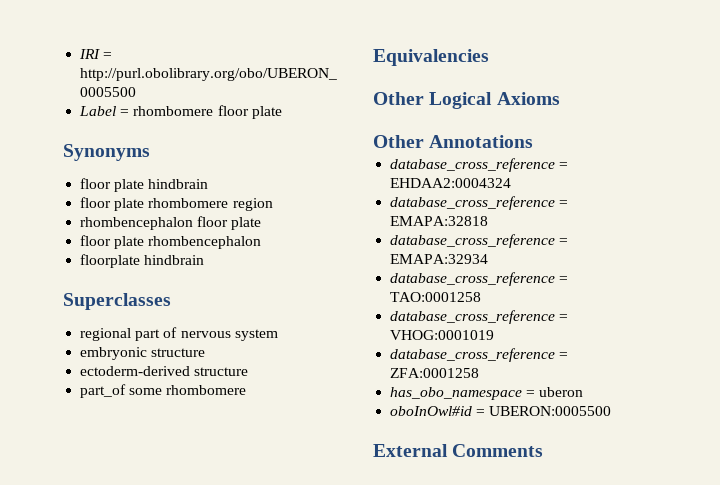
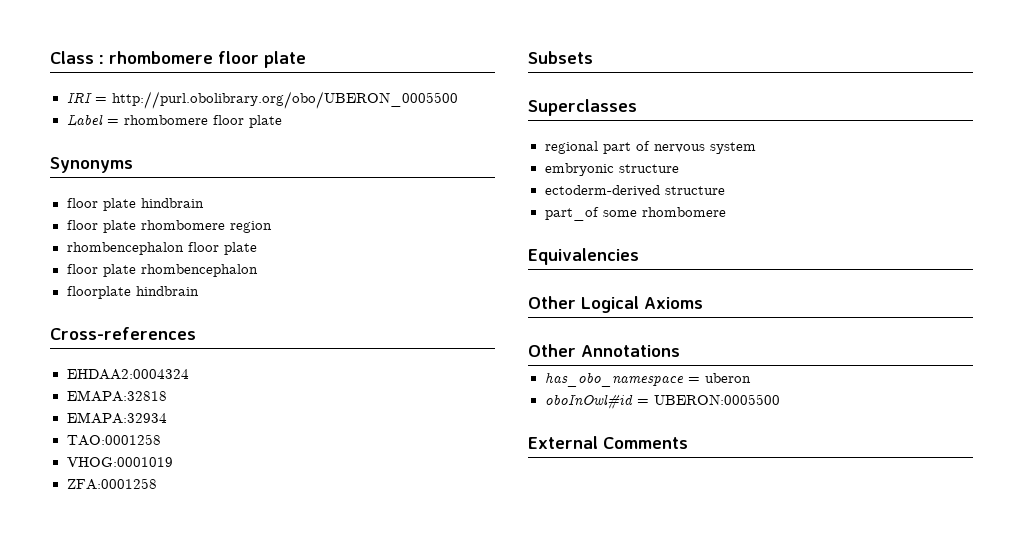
(79, 54) none -> [50,51,306,68] Class : rhombomere floor plate //
(205, 260) none -> [50,327,196,340] [66,369,189,380] [66,390,167,402] [66,412,167,424] [66,434,161,446] [66,457,173,467] [66,478,157,490] [528,51,593,64] // Cross-references // EHDAA2:0004324 // EMAPA:32818 // EMAPA:32934 // TAO:0001258 // VHOG:0001019 // ZFA:0001258 // Subsets
[390,158,569,172] [390,178,512,188] [390,196,569,210] [390,216,489,226] [390,234,569,248] [390,254,489,264] [390,272,569,286] [390,292,482,302] [390,310,569,324] [390,330,495,340] [390,348,569,362] [390,368,480,378] // database_cross_reference = EHDAA2:0004324 // database_cross_reference = EMAPA:32818 // database_cross_reference = EMAPA:32934 // database_cross_reference = TAO:0001258 // database_cross_reference = VHOG:0001019 // database_cross_reference = ZFA:0001258 -> (680, 351) none

